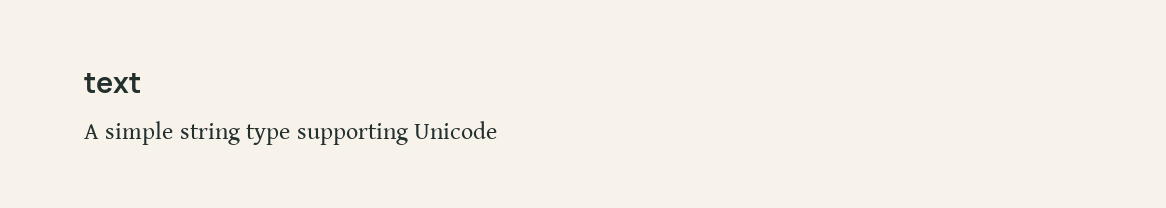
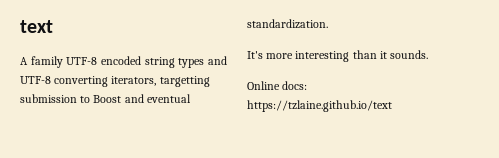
[105,121,498,145] simple string type supporting Unicode -> [30,56,227,68] [20,76,210,87] [20,94,191,103] [247,19,328,29] [247,50,429,62] [247,81,308,90] [247,100,392,112] family UTF-8 encoded string types and UTF-8 converting iterators, targetting submission to Boost and eventual standardization. // It's more interesting than it sounds. // Online docs: https://tzlaine.github.io/text

